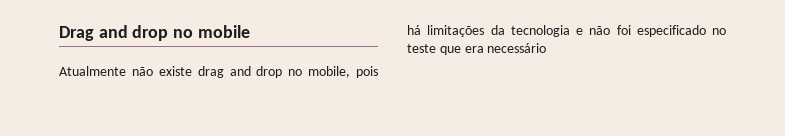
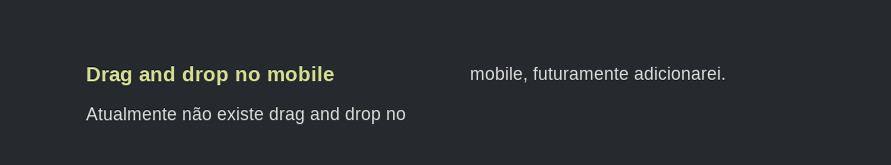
[356,66,378,78] [407,25,726,37] [407,43,547,55] pois há limitações da tecnologia e não foi especificado no teste que era necessário -> [532,66,726,80] futuramente adicionarei.

